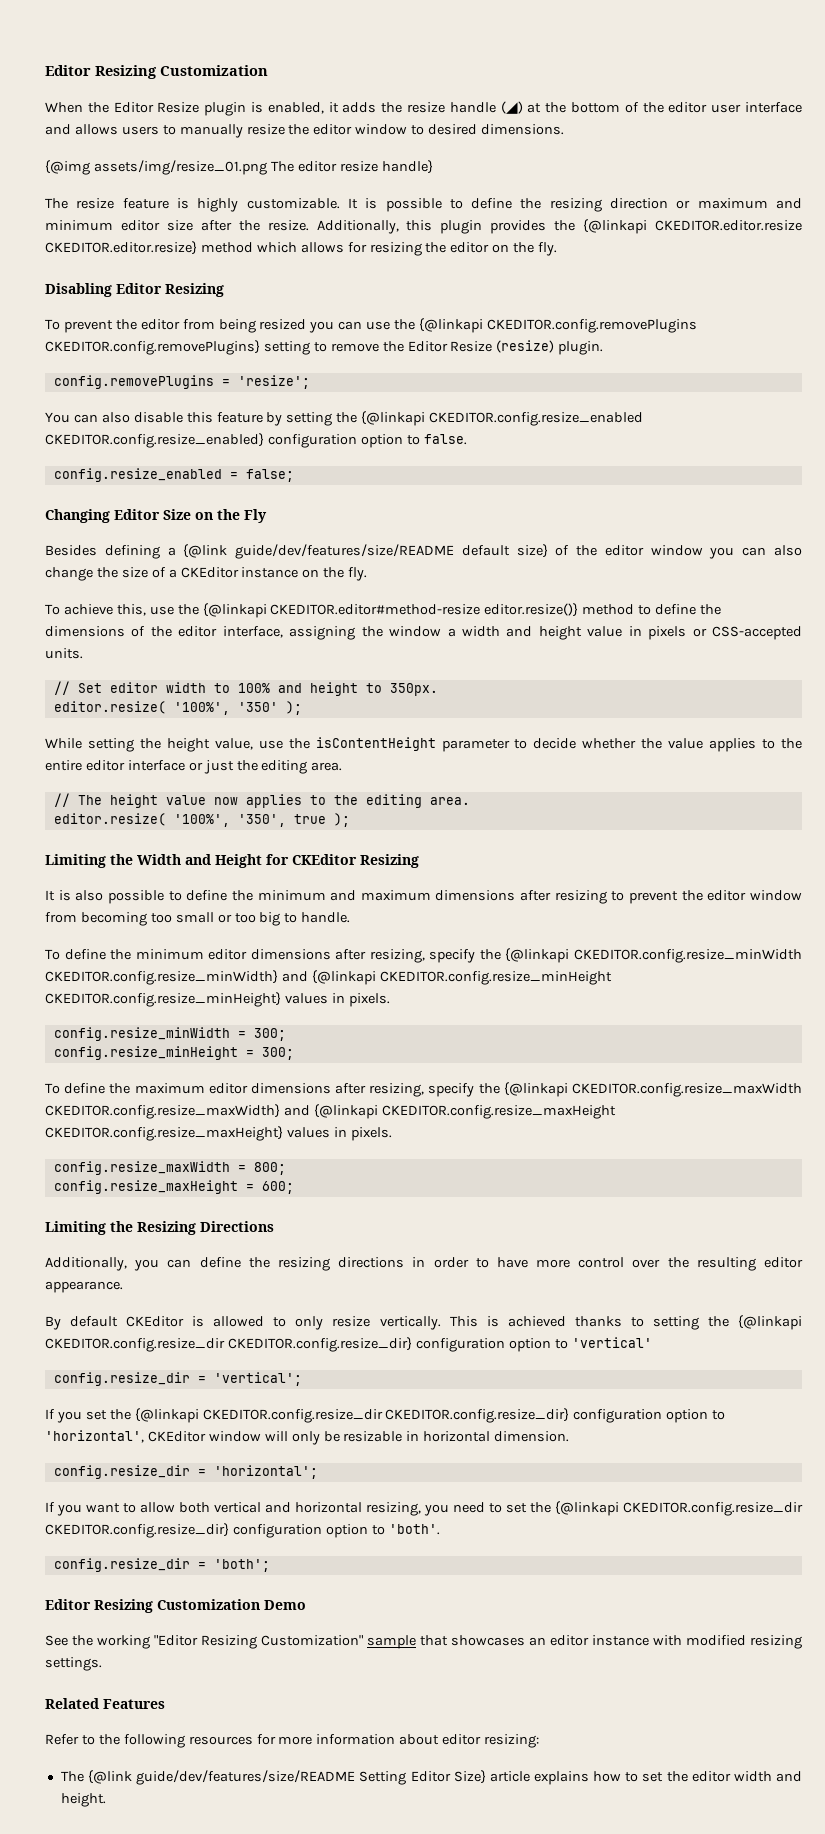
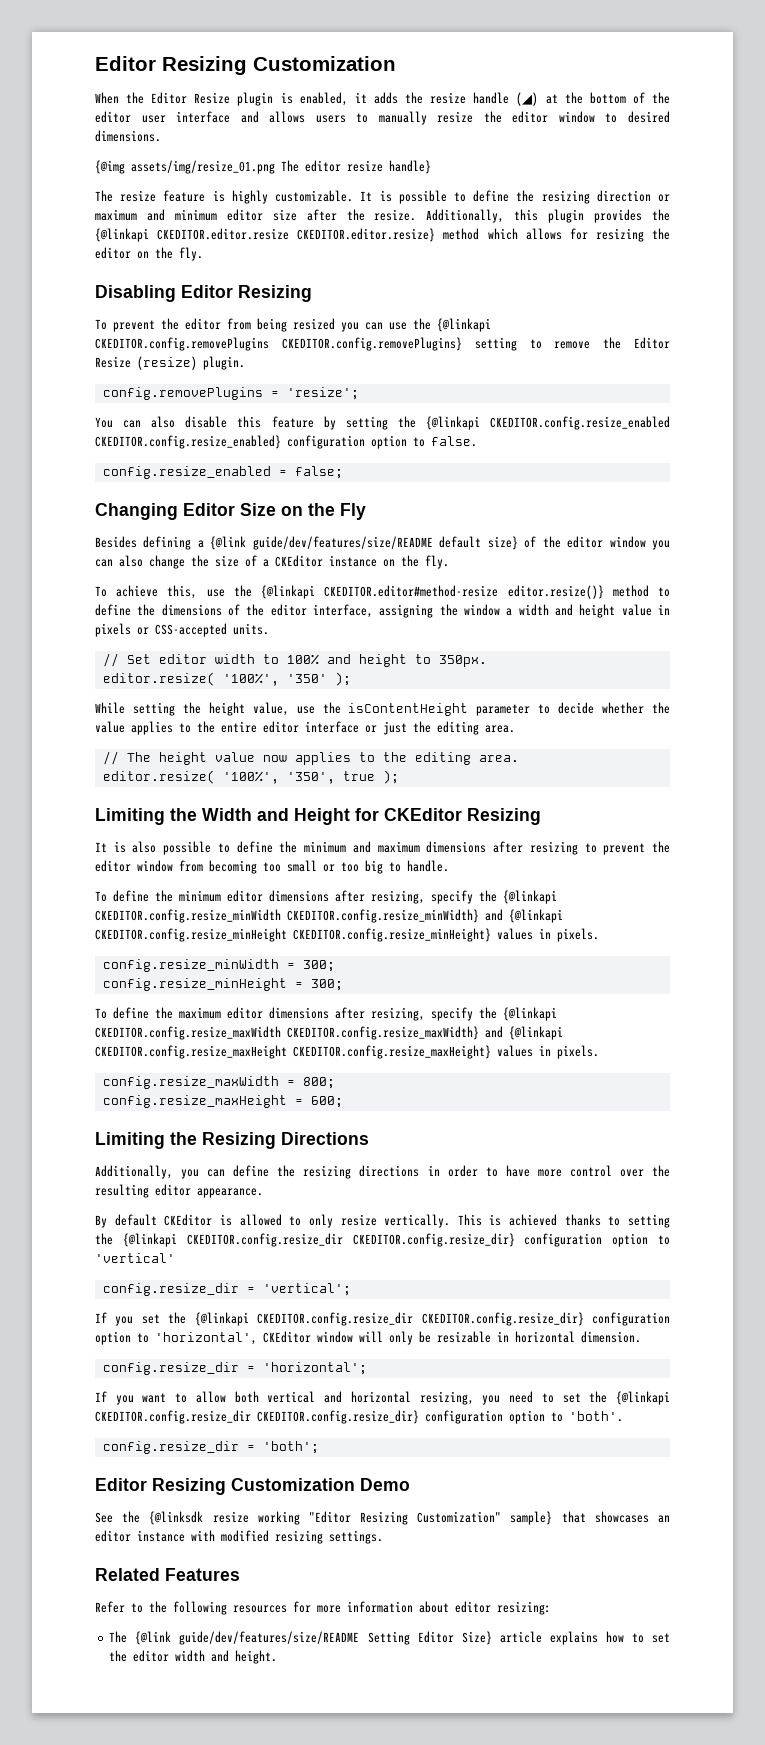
(93, 1640) none -> [149,1511,249,1525] {@linksdk resize
[367,1635,416,1649] sample -> [510,1511,553,1525] sample}

